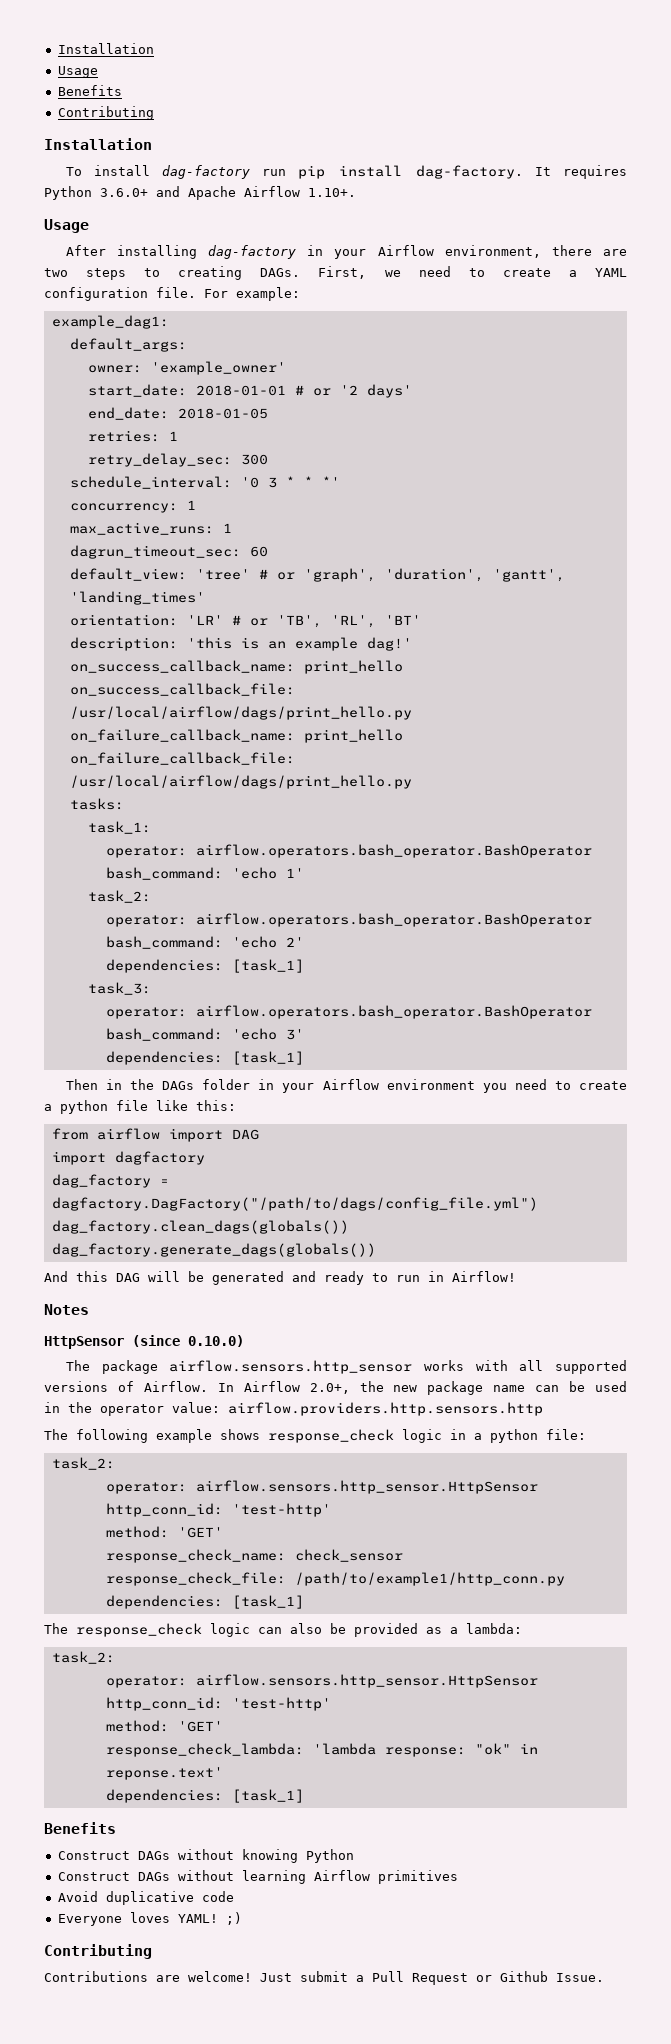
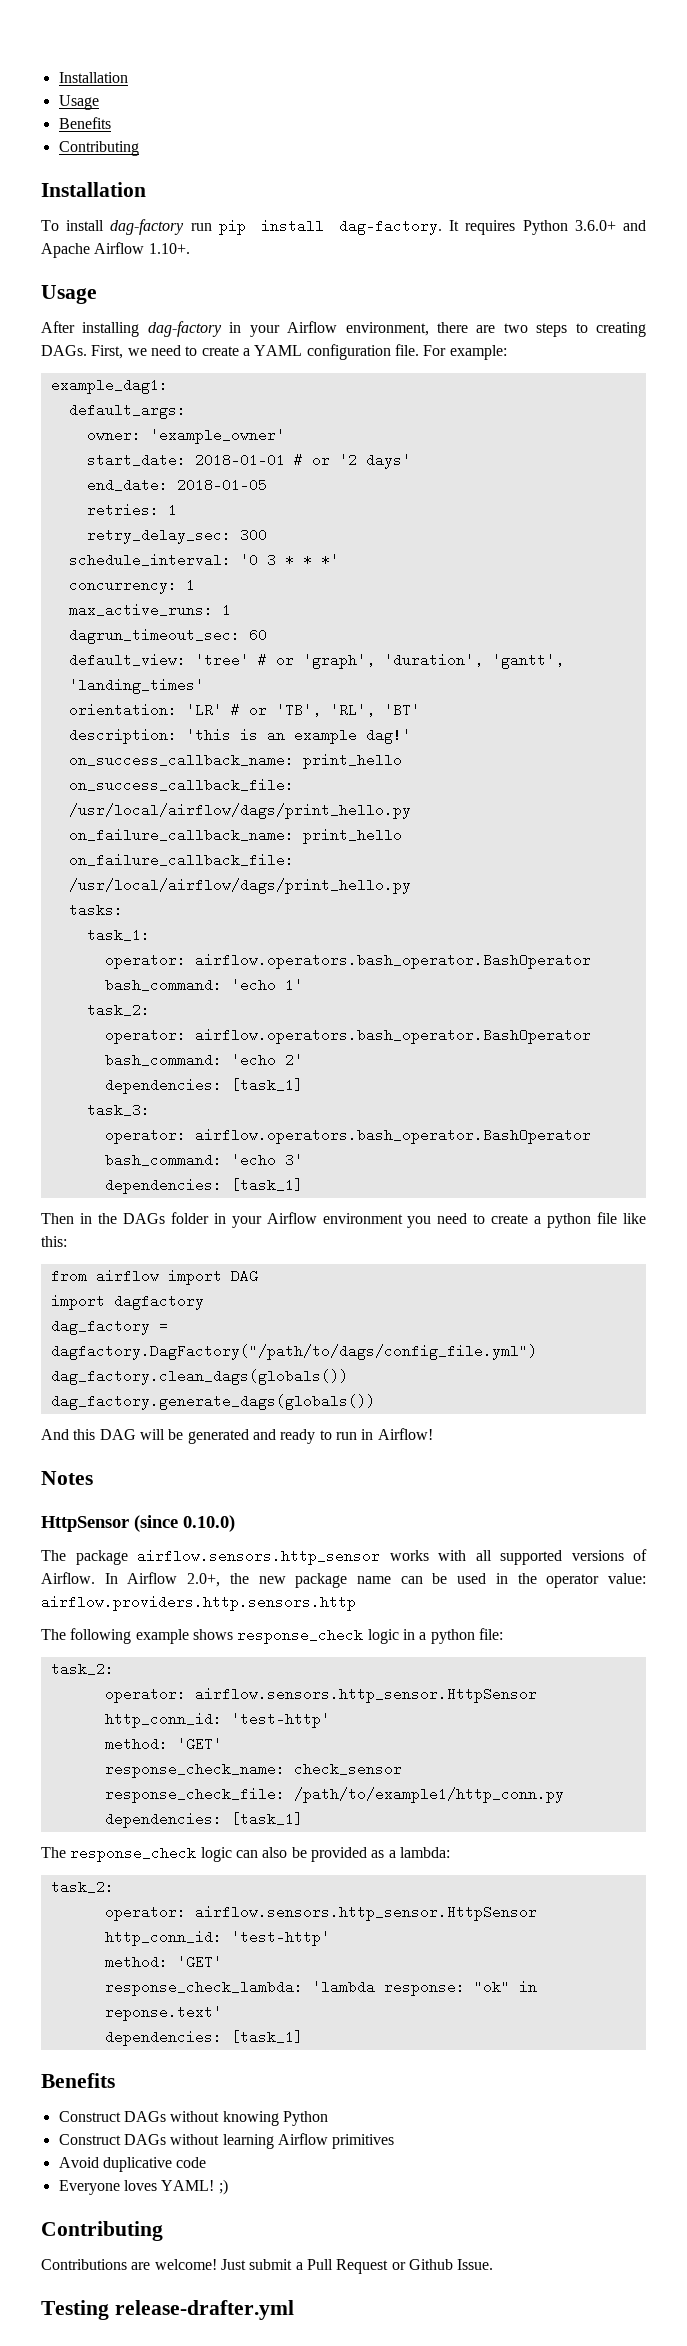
(604, 1977) none -> [41,2300,294,2320] // Testing release-drafter.yml

